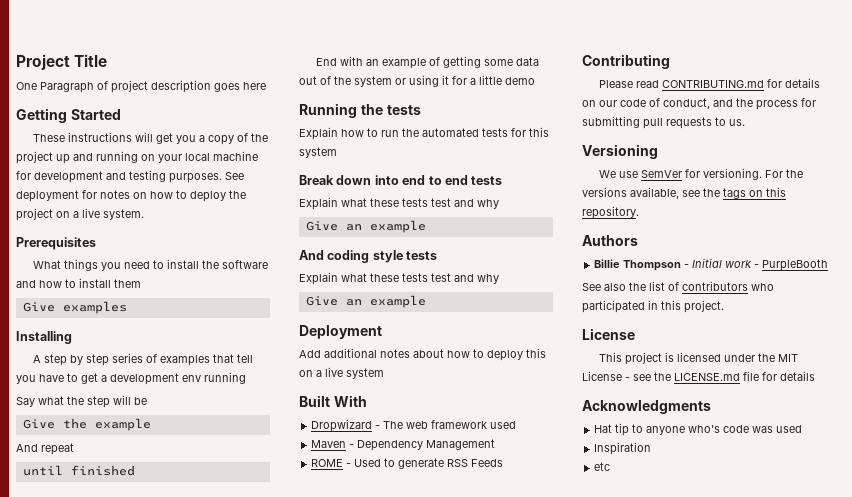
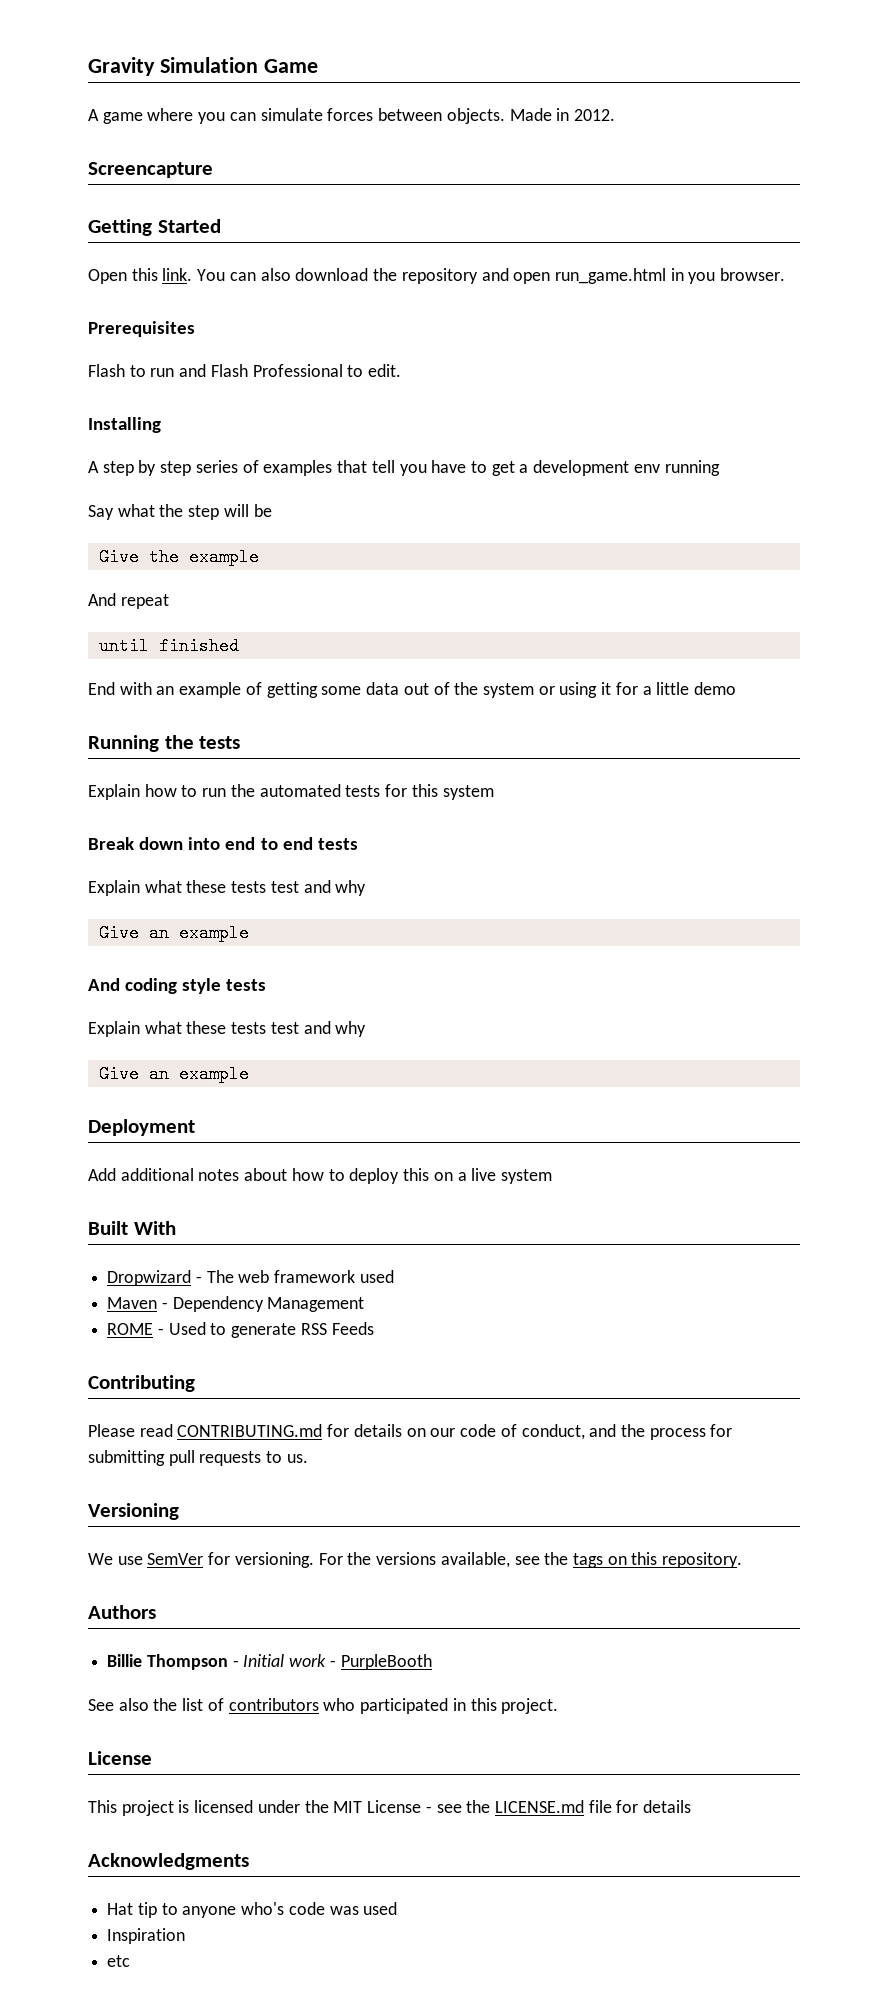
[16,54,108,70] [16,80,266,93] [16,108,121,123] [32,132,268,145] [16,151,258,164] [16,170,244,183] [16,190,246,202] [16,208,144,221] [16,237,96,250] [32,259,268,271] [16,278,141,288] [22,301,127,314] Project Title // One Paragraph of project description goes here // Getting Started // These instructions will get you a copy of the project up and running on your local machine for development and testing purposes. See deployment for notes on how to deploy the project on a live system. // Prerequisites // What things you need to install the software and how to install them // Give examples -> [88,57,318,76] [88,108,615,124] [88,162,213,178] [88,219,221,236] [88,268,786,284] [88,321,195,337] [88,364,402,377] Gravity Simulation Game // A game where you can simulate forces between objects. Made in 2012. // Screencapture // Getting Started // Open this link. You can also download the repository and open run_game.html in you browser. // Prerequisites // Flash to run and Flash Professional to edit.

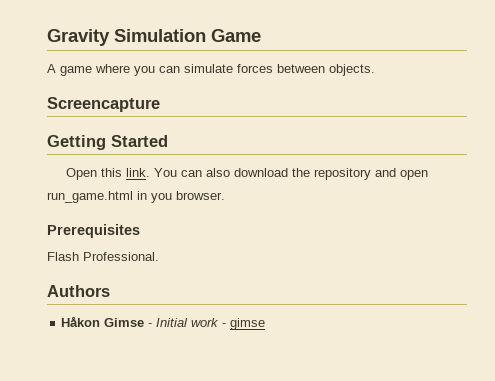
[509,108,615,121] Made in 2012. -> (375, 70) none
[129,364,402,377] [88,417,161,433] [88,460,720,476] [88,504,272,520] [98,548,259,566] [88,593,169,609] [98,637,239,655] [88,682,737,698] [88,735,241,752] [88,784,494,800] [88,837,358,850] [88,880,367,896] [98,924,249,942] [88,978,267,994] [88,1021,367,1037] [98,1065,249,1083] [88,1119,195,1136] [88,1168,552,1184] [88,1221,176,1235] [107,1270,394,1286] [107,1296,365,1312] [107,1322,374,1338] [88,1375,195,1392] [88,1424,733,1440] [88,1450,308,1466] [88,1503,179,1520] [88,1552,743,1568] to run and Flash Professional to edit. // Installing // A step by step series of examples that tell you have to get a development env running // Say what the step will be // Give the example // And repeat // until finished // End with an example of getting some data out of the system or using it for a little demo // Running the tests // Explain how to run the automated tests for this system // Break down into end to end tests // Explain what these tests test and why // Give an example // And coding style tests // Explain what these tests test and why // Give an example // Deployment // Add additional notes about how to deploy this on a live system // Built With // Dropwizard - The web framework used // Maven - Dependency Management // ROME - Used to generate RSS Feeds // Contributing // Please read CONTRIBUTING.md for details on our code of conduct, and the process for submitting pull requests to us. // Versioning // We use SemVer for versioning. For the versions available, see the tags on this repository. -> [83,252,159,261] Professional.
[107,1654,228,1670] Billie Thompson -> [61,316,145,327] Håkon Gimse
[340,1654,432,1670] [88,1698,559,1714] [88,1751,152,1765] [88,1800,692,1816] [88,1853,249,1870] [107,1902,398,1918] [107,1928,186,1944] [107,1955,131,1967] PurpleBooth // See also the list of contributors who participated in this project. // License // This project is licensed under the MIT License - see the LICENSE.md file for details // Acknowledgments // Hat tip to anyone who's code was used // Inspiration // etc -> [230,318,266,330] gimse

